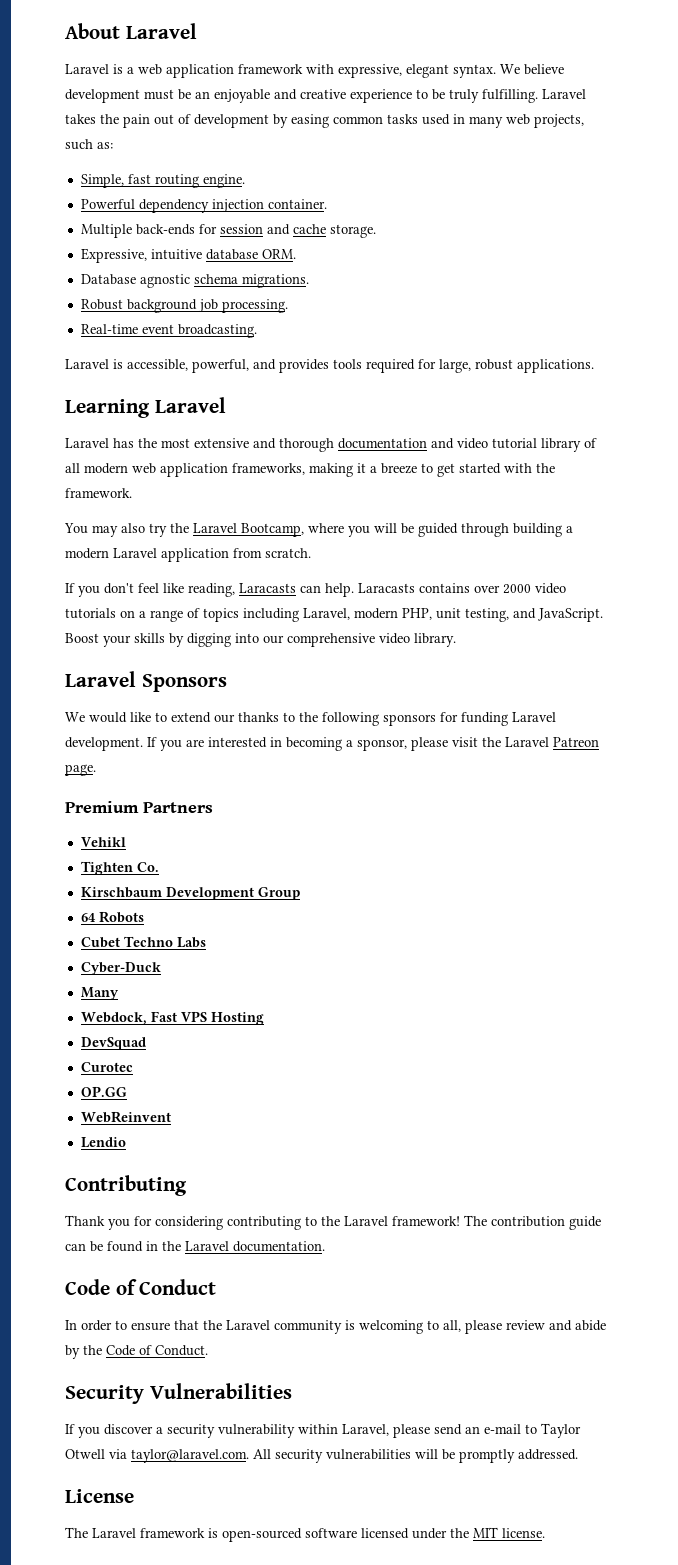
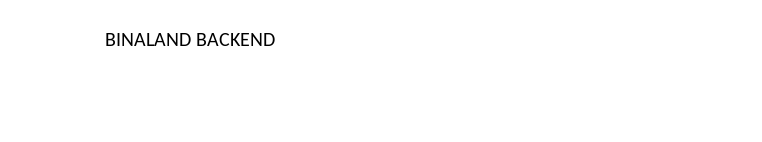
[65,23,197,39] [65,64,564,78] [65,89,586,103] [65,114,584,128] [65,139,113,150] [80,174,245,188] [80,199,327,213] [80,224,376,238] [80,248,296,263] [80,274,309,288] [80,299,288,313] [80,324,257,338] [65,359,594,373] [65,397,226,418] [65,438,597,452] [65,463,555,477] [65,488,132,498] [64,523,573,537] [65,548,311,562] [65,583,566,597] [65,608,603,622] [65,633,456,647] [65,671,227,692] [65,712,556,726] [65,737,599,751] [65,764,96,776] [65,801,213,813] [80,837,126,847] [80,861,159,875] [80,887,300,900] [80,911,144,923] [80,936,206,948] [80,962,161,975] [80,987,119,1000] [80,1011,264,1025] [80,1037,146,1050] [80,1062,133,1072] [80,1086,127,1097] [80,1111,171,1123] [80,1137,126,1148] [65,1175,187,1196] [65,1215,601,1230] [65,1241,325,1252] [65,1279,217,1295] [65,1320,606,1334] [65,1345,208,1359] [65,1383,292,1404] [65,1423,581,1438] [65,1449,578,1463] [65,1489,134,1503] [65,1527,545,1542] About Laravel // Laravel is a web application framework with expressive, elegant syntax. We believe development must be an enjoyable and creative experience to be truly fulfilling. Laravel takes the pain out of development by easing common tasks used in many web projects, such as: // Simple, fast routing engine. // Powerful dependency injection container. // Multiple back-ends for session and cache storage. // Expressive, intuitive database ORM. // Database agnostic schema migrations. // Robust background job processing. // Real-time event broadcasting. // Laravel is accessible, powerful, and provides tools required for large, robust applications. // Learning Laravel // Laravel has the most extensive and thorough documentation and video tutorial library of all modern web application frameworks, making it a breeze to get started with the framework. // You may also try the Laravel Bootcamp, where you will be guided through building a modern Laravel application from scratch. // If you don't feel like reading, Laracasts can help. Laracasts contains over 2000 video tutorials on a range of topics including Laravel, modern PHP, unit testing, and JavaScript. Boost your skills by digging into our comprehensive video library. // Laravel Sponsors // We would like to extend our thanks to the following sponsors for funding Laravel development. If you are interested in becoming a sponsor, please visit the Laravel Patreon page. // Premium Partners // Vehikl // Tighten Co. // Kirschbaum Development Group // 64 Robots // Cubet Techno Labs // Cyber-Duck // Many // Webdock, Fast VPS Hosting // DevSquad // Curotec // OP.GG // WebReinvent // Lendio // Contributing // Thank you for considering contributing to the Laravel framework! The contribution guide can be found in the Laravel documentation. // Code of Conduct // In order to ensure that the Laravel community is welcoming to all, please review and abide by the Code of Conduct. // Security Vulnerabilities // If you discover a security vulnerability within Laravel, please send an e-mail to Taylor Otwell via taylor@laravel.com. All security vulnerabilities will be promptly addressed. // License // The Laravel framework is open-sourced software licensed under the MIT license. -> [105,33,276,46] BINALAND BACKEND

